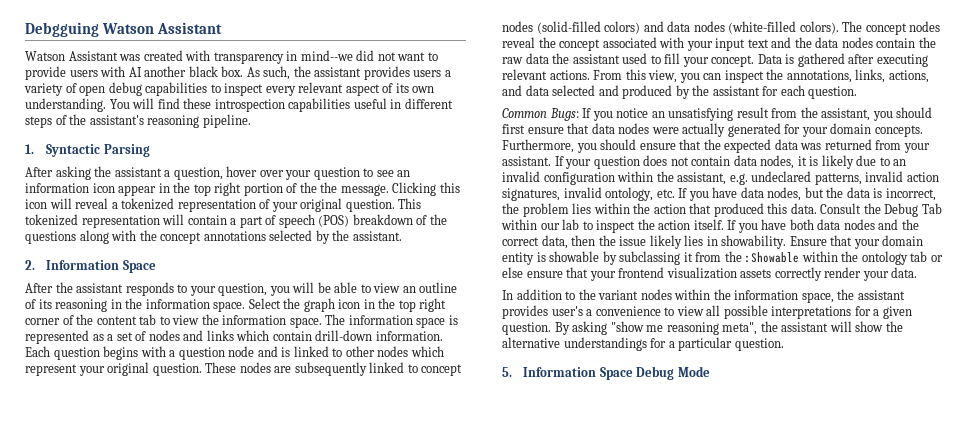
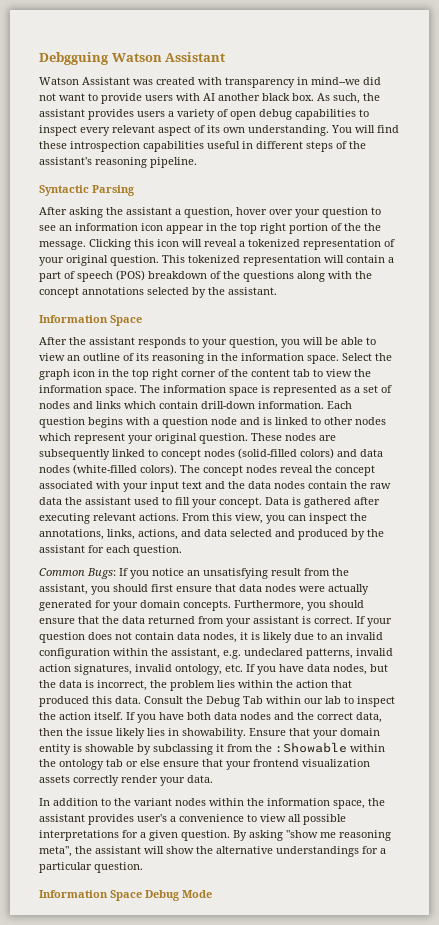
[25,144,34,154] 1. -> (197, 162) none
[25,260,35,270] 2. -> (277, 291) none
[724,139,930,153] [502,156,551,166] expected data was returned from your assistant. -> [122,616,353,627] data returned from your assistant is correct.
[502,367,512,377] 5. -> (143, 867) none

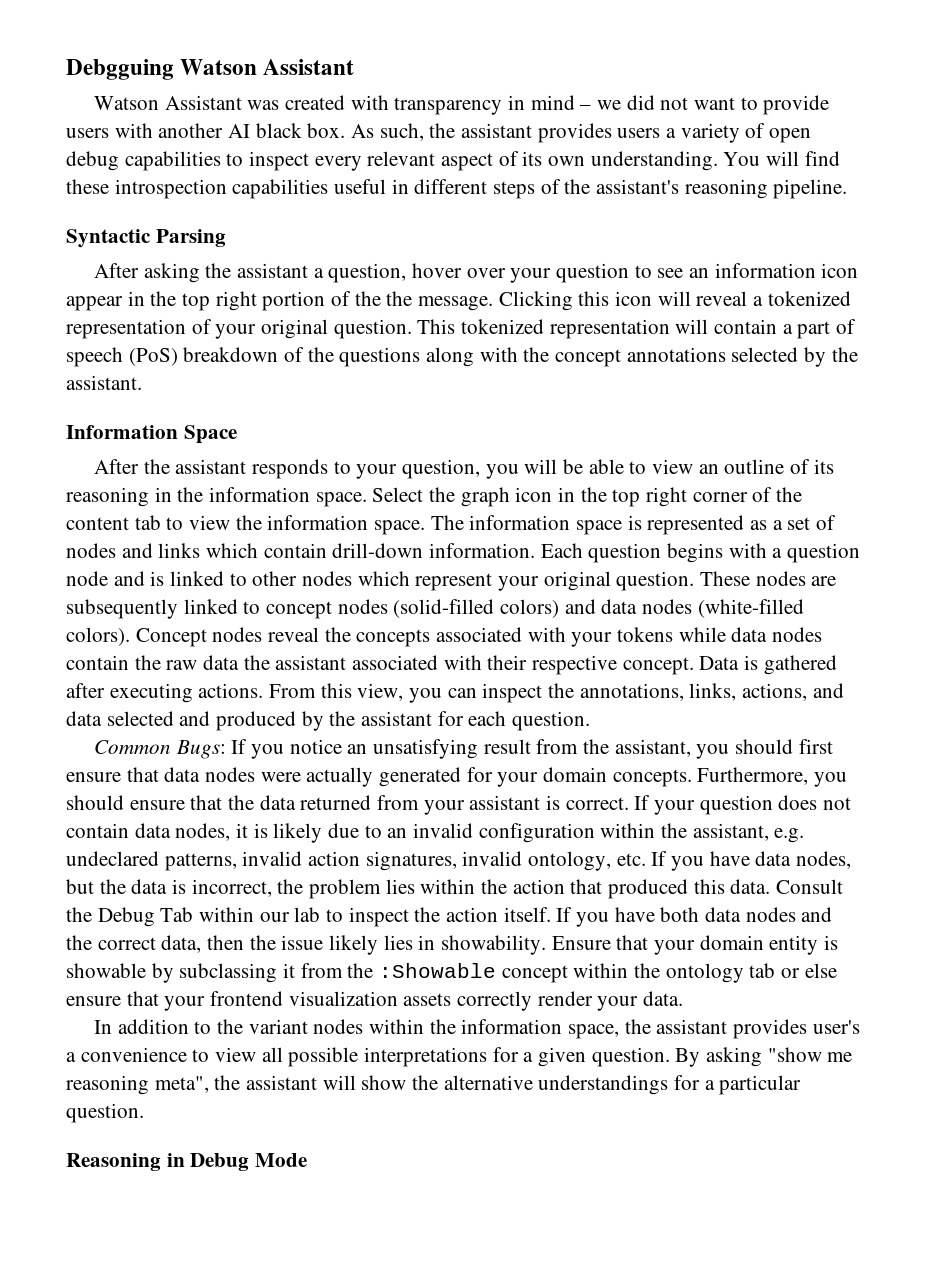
[311,77,360,85] mind--we -> [530,95,622,110] mind – we
[203,93,260,101] AI another -> [158,123,251,138] another AI
[116,270,145,281] (POS) -> [128,348,178,366] (PoS)
[180,465,243,476] The concept -> [135,628,207,647] Concept
[335,465,375,476] concept -> [356,629,431,647] concepts
[150,481,245,492] input text and the -> [617,627,726,642] tokens while
[134,497,217,508] used to fill your -> [352,655,618,675] associated with their respective
[93,513,136,521] relevant -> (193, 693) none
(347, 747) none -> [501,965,568,983] concept
[39,890,142,901] Information Space -> [66,1153,185,1171] Reasoning in

